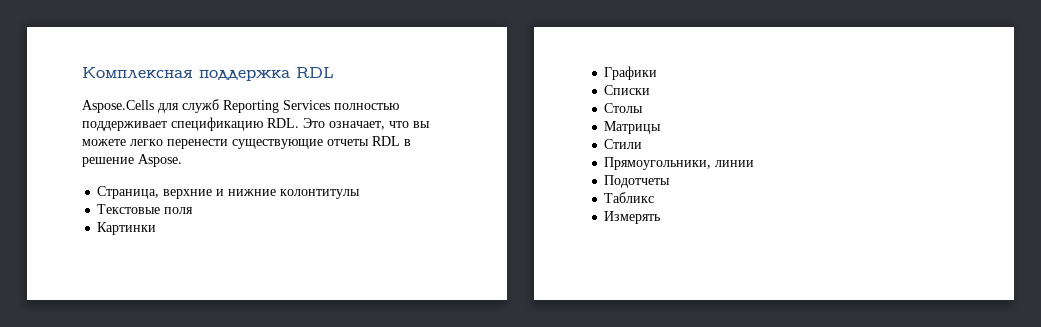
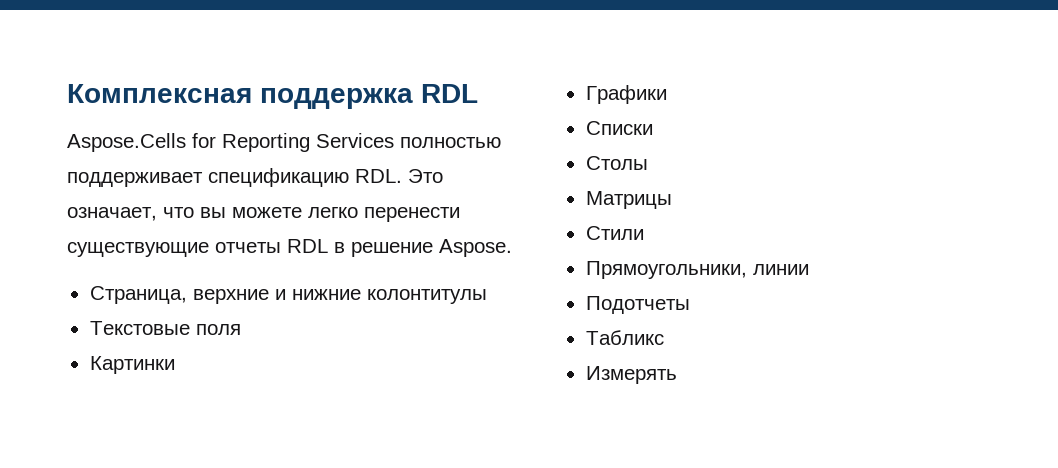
[158,99,219,113] для служб -> [192,133,216,148] for

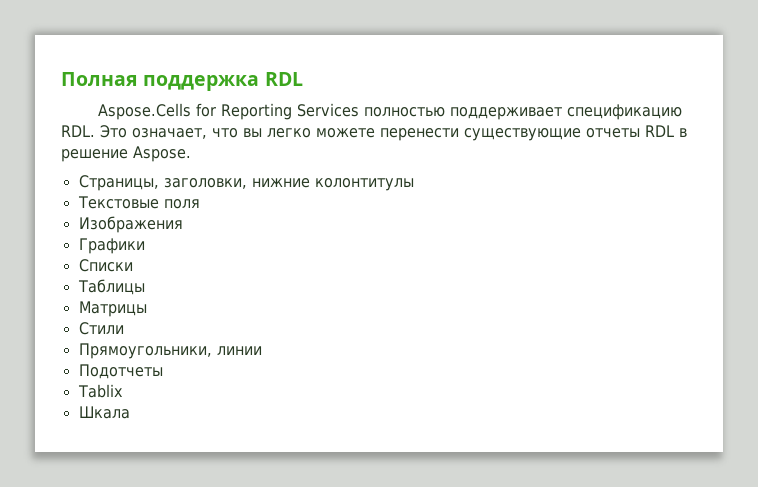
[67,84,252,103] Комплексная -> [61,72,138,86] Полная
[232,207,358,218] можете легко -> [267,128,375,138] легко можете
[89,286,286,304] Страница, верхние и -> [78,175,247,191] Страницы, заголовки,
[89,356,175,374] Картинки -> [78,216,183,233] Изображения
[585,156,648,170] Столы -> [77,279,145,295] Таблицы
[585,330,664,345] [585,366,677,384] Табликс // Измерять -> [77,384,123,398] [78,406,130,419] Tablix // Шкала

